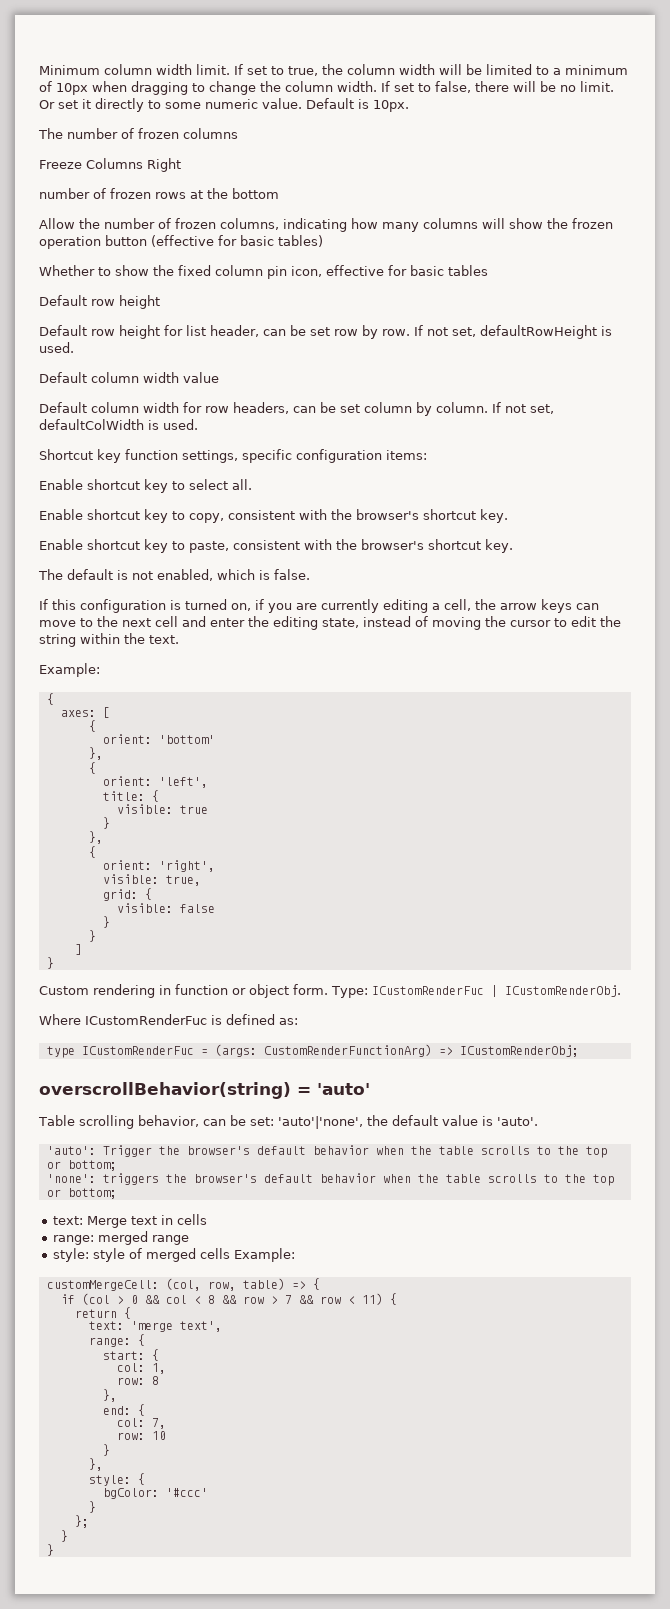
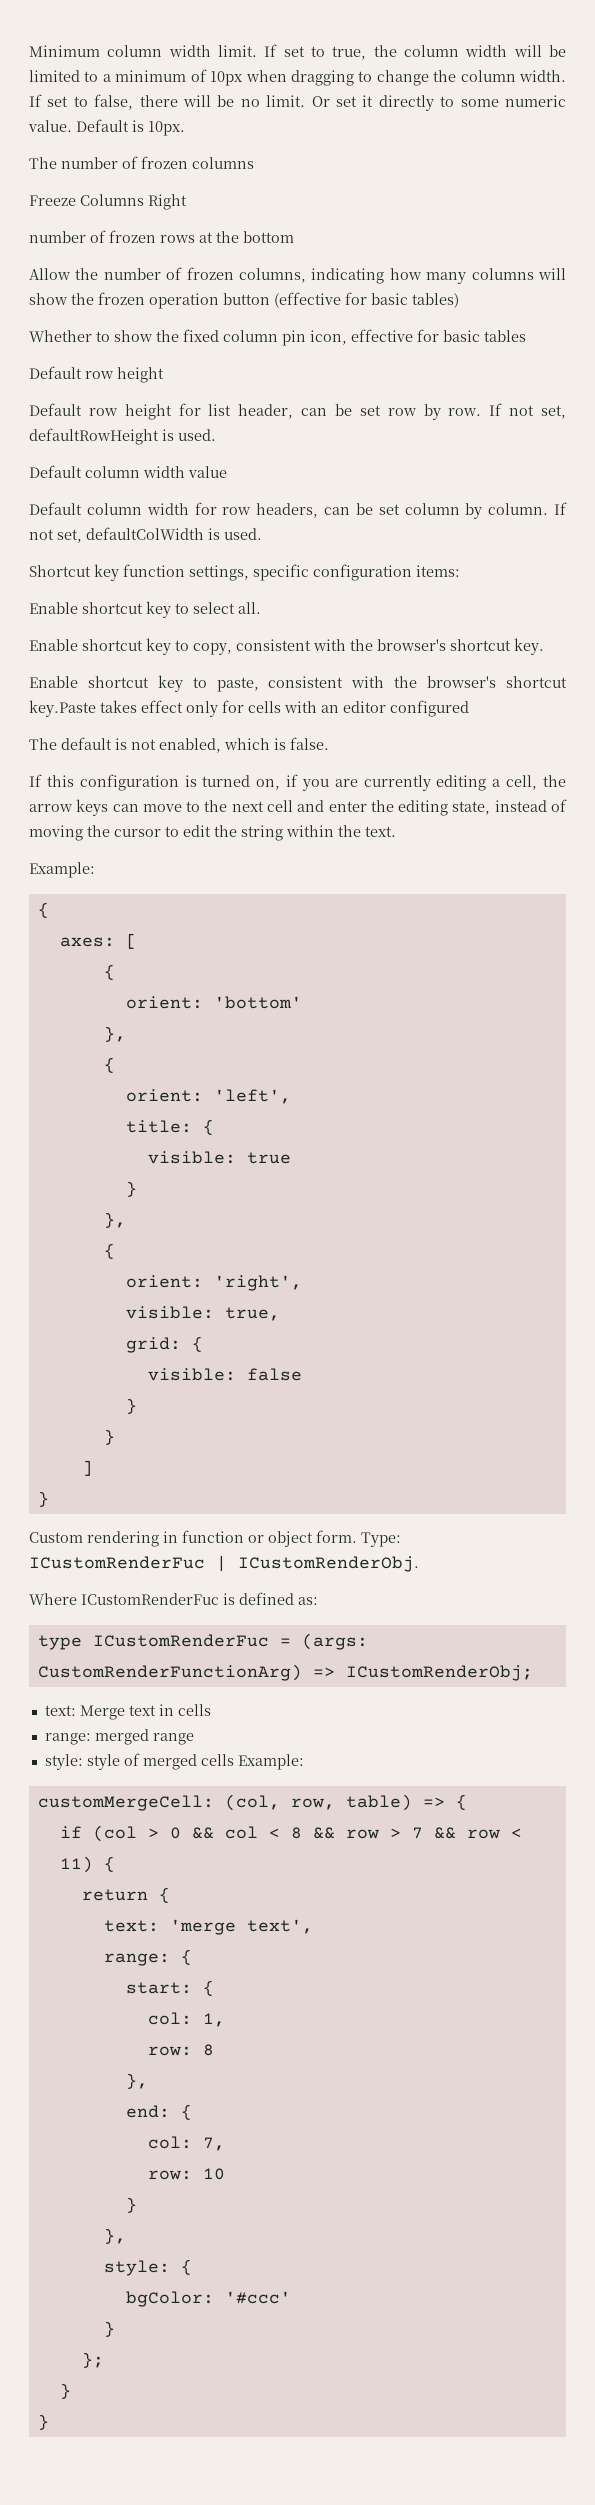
[485,539,513,553] key. -> [29,700,469,717] key.Paste takes effect only for cells with an editor configured
[39,1082,370,1099] [38,1115,538,1129] [46,1145,607,1158] [46,1160,117,1171] [46,1173,614,1186] [46,1188,117,1199] // overscrollBehavior(string) = 'auto' // Table scrolling behavior, can be set: 'auto'|'none', the default value is 'auto'. // 'auto': Trigger the browser's default behavior when the table scrolls to the top or bottom; // 'none': triggers the browser's default behavior when the table scrolls to the top or bottom; -> (533, 1673) none

